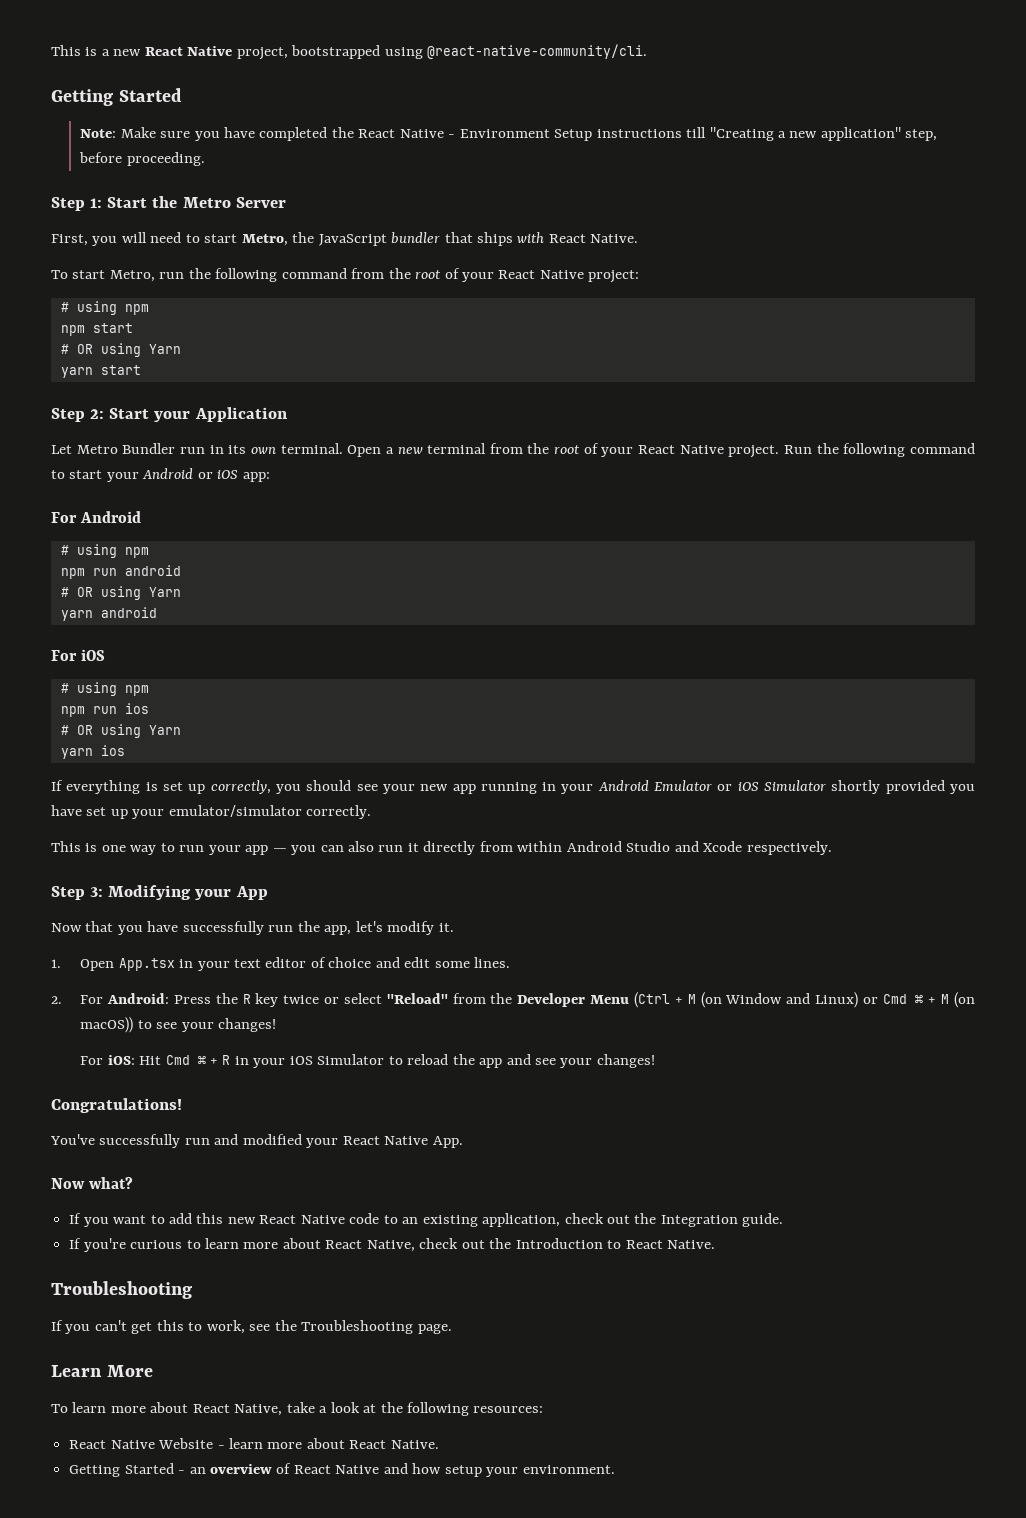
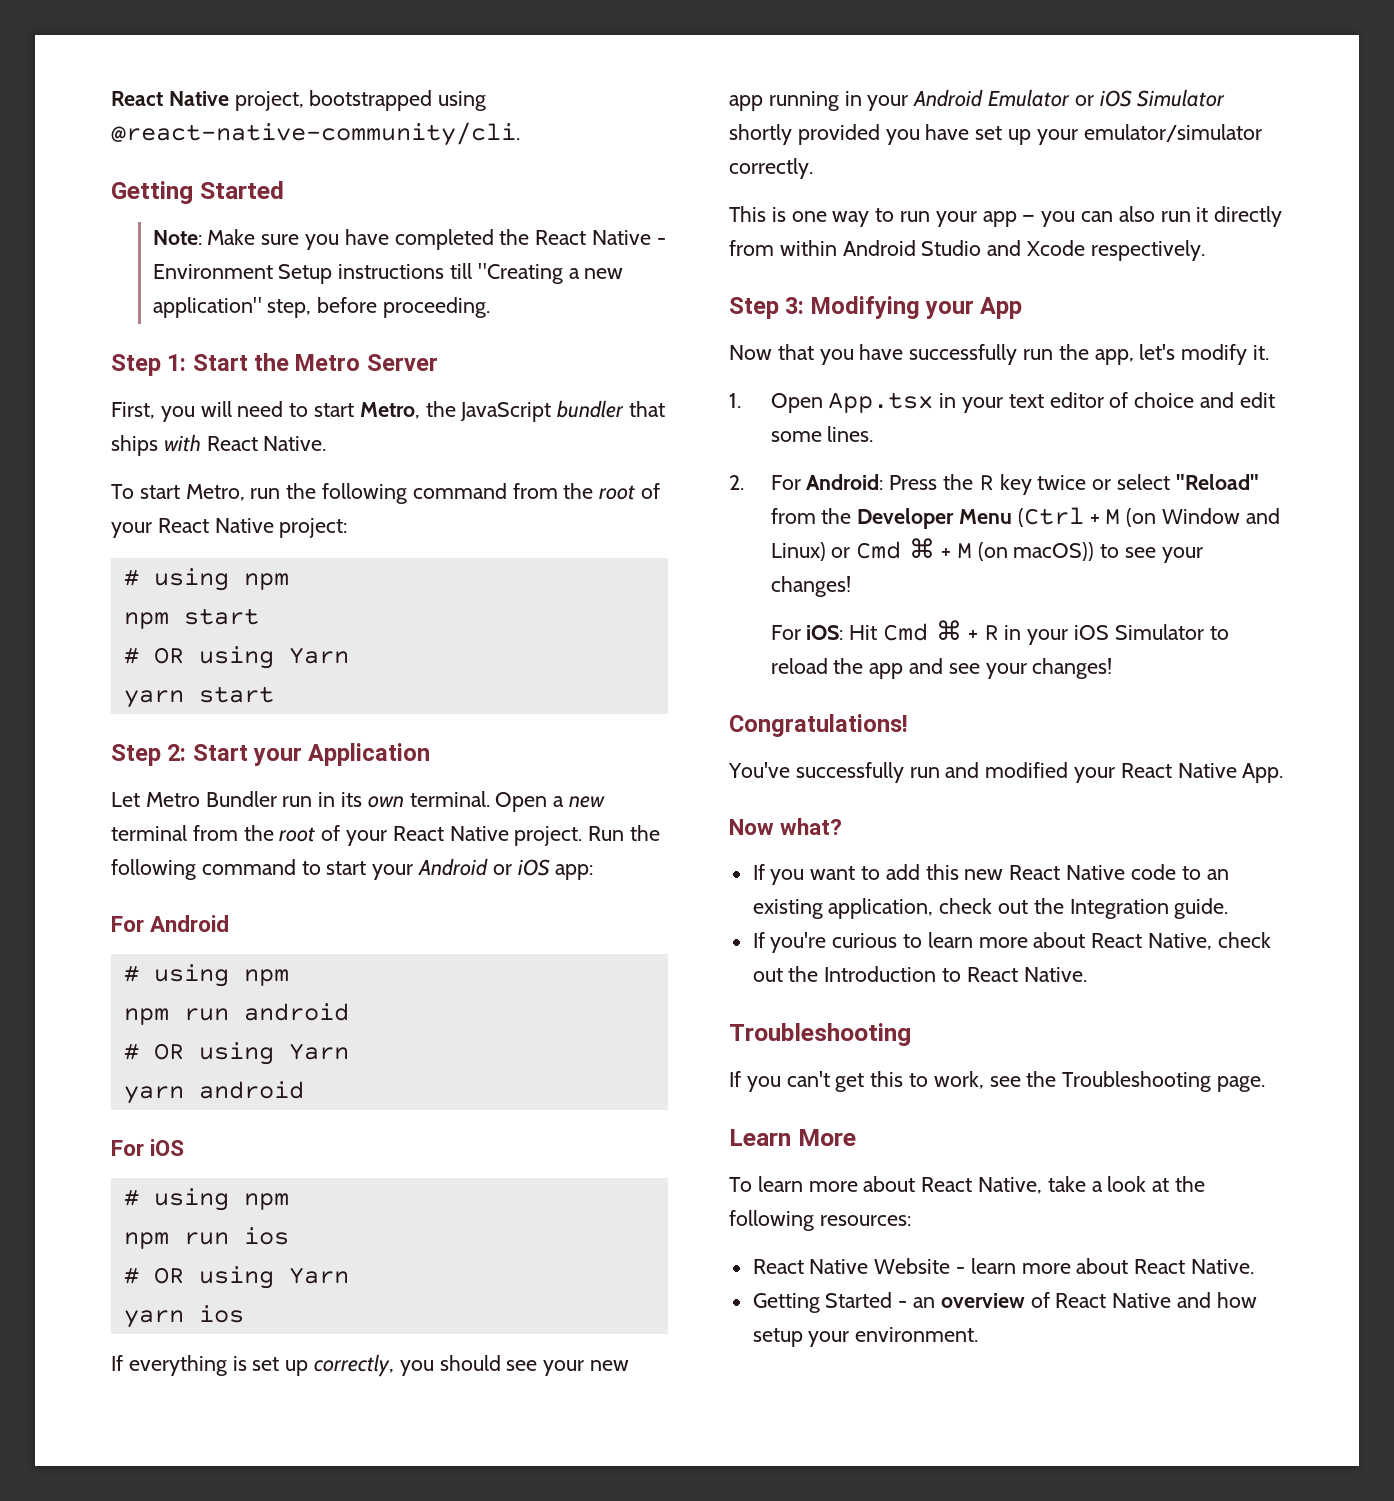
[51,45,142,56] This is a new -> (111, 98) none

